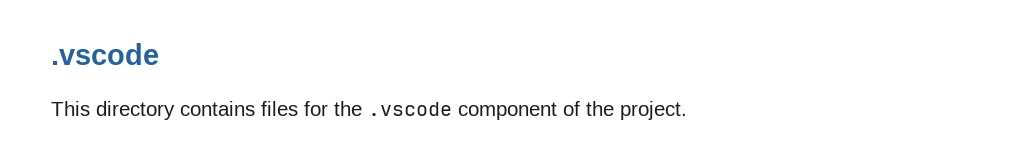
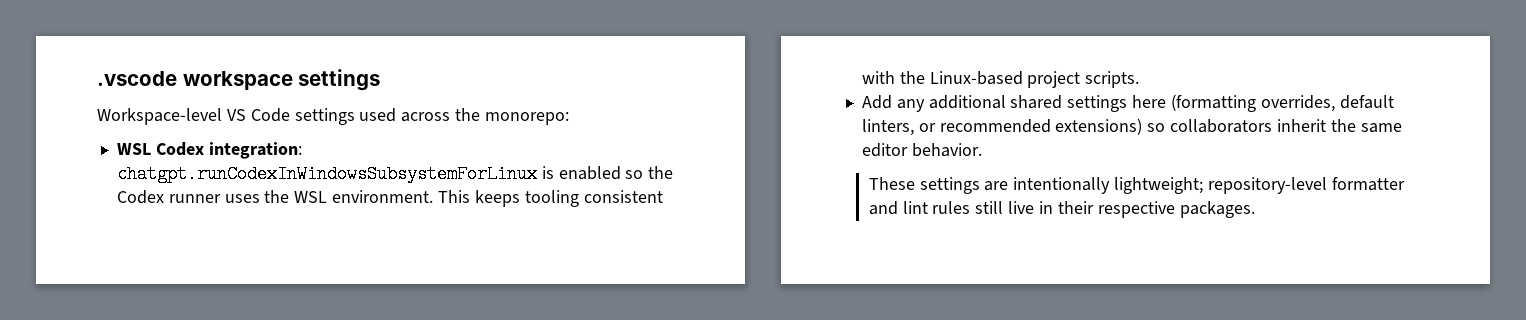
[51,43,159,65] [51,101,687,120] .vscode // This directory contains files for the .vscode component of the project. -> [97,69,381,91] [97,108,570,125] [116,142,302,159] [116,165,674,183] [116,190,663,207] [861,71,1140,88] [861,94,1394,112] [861,118,1402,136] [861,143,982,157] [868,177,1405,194] [868,201,1255,218] .vscode workspace settings // Workspace-level VS Code settings used across the monorepo: // WSL Codex integration: chatgpt.runCodexInWindowsSubsystemForLinux is enabled so the Codex runner uses the WSL environment. This keeps tooling consistent with the Linux-based project scripts. // Add any additional shared settings here (formatting overrides, default linters, or recommended extensions) so collaborators inherit the same editor behavior. // These settings are intentionally lightweight; repository-level formatter and lint rules still live in their respective packages.

